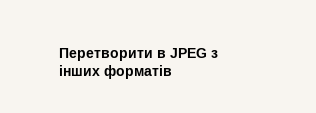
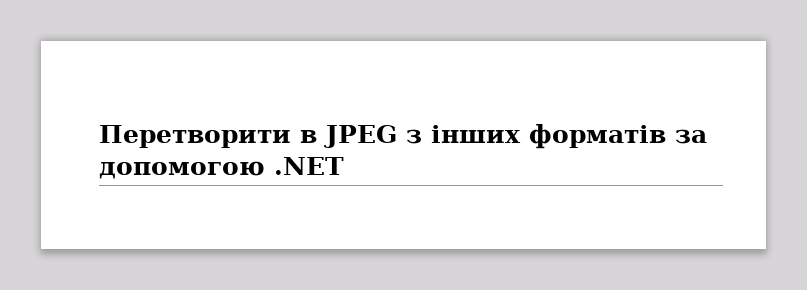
(172, 72) none -> [675,129,707,144] [99,157,344,179] за допомогою .NET

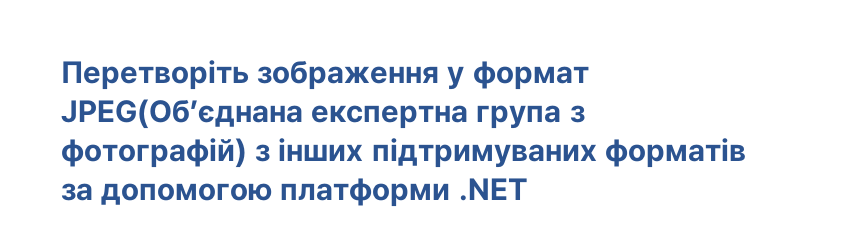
[99,125,397,148] Перетворити в JPEG -> [61,60,589,90] [61,99,585,129] [61,138,247,168] Перетворіть зображення у формат JPEG(Об’єднана експертна група з фотографій)
(521, 134) none -> [371,138,597,168] підтримуваних
(265, 170) none -> [280,178,451,207] платформи

